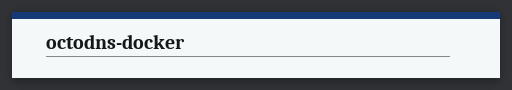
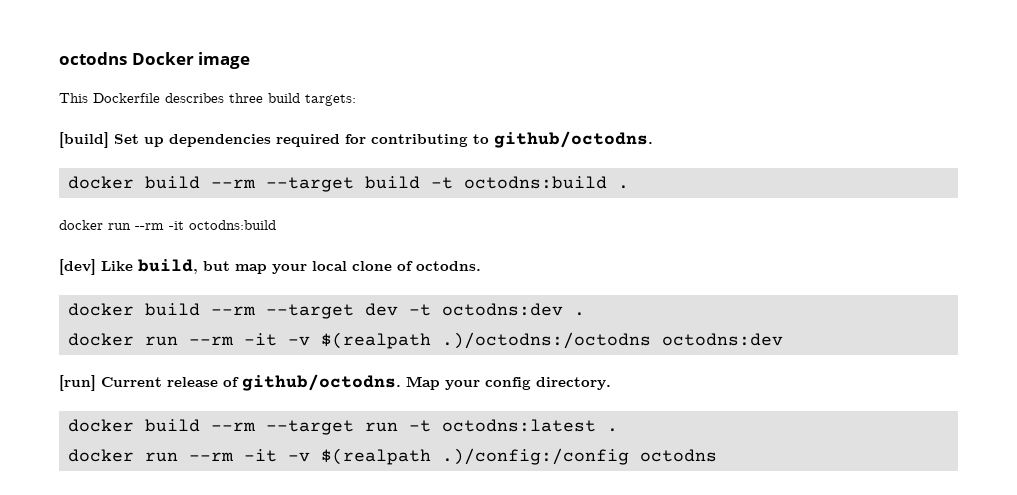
[46,34,185,49] octodns-docker -> [59,52,251,69] [59,93,356,106] [59,131,653,148] [68,176,629,192] [59,220,276,230] [59,259,481,275] [68,303,585,319] [68,332,783,349] [59,374,611,391] [68,419,618,435] [68,448,717,465] octodns Docker image // This Dockerfile describes three build targets: // [build] Set up dependencies required for contributing to github/octodns. // docker build --rm --target build -t octodns:build . // docker run --rm -it octodns:build // [dev] Like build, but map your local clone of octodns. // docker build --rm --target dev -t octodns:dev . // docker run --rm -it -v $(realpath .)/octodns:/octodns octodns:dev // [run] Current release of github/octodns. Map your config directory. // docker build --rm --target run -t octodns:latest . // docker run --rm -it -v $(realpath .)/config:/config octodns

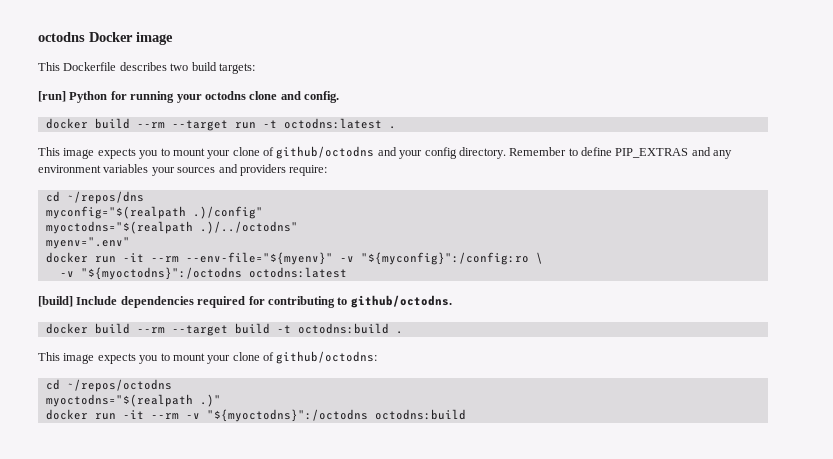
[229,93,263,103] three -> [170,63,189,71] two
(356, 100) none -> [38,91,339,103] [45,118,396,131] [38,146,733,159] [38,164,328,176] [45,191,144,204] [45,206,263,219] [45,221,298,234] [45,237,130,249] [45,252,543,265] [59,267,347,280] // [run] Python for running your octodns clone and config. // docker build --rm --target run -t octodns:latest . // This image expects you to mount your clone of github/octodns and your config directory. Remember to define PIP_EXTRAS and any environment variables your sources and providers require: // cd ~/repos/dns // myconfig="$(realpath .)/config" // myoctodns="$(realpath .)/../octodns" // myenv=".env" // docker run -it --rm --env-file="${myenv}" -v "${myconfig}":/config:ro \ // -v "${myoctodns}":/octodns octodns:latest
[114,134,164,147] Set up -> [76,296,118,305] Include
[59,220,276,230] [59,259,481,275] [68,303,585,319] [68,332,783,349] [59,374,611,391] [68,419,618,435] [68,448,717,465] docker run --rm -it octodns:build // [dev] Like build, but map your local clone of octodns. // docker build --rm --target dev -t octodns:dev . // docker run --rm -it -v $(realpath .)/octodns:/octodns octodns:dev // [run] Current release of github/octodns. Map your config directory. // docker build --rm --target run -t octodns:latest . // docker run --rm -it -v $(realpath .)/config:/config octodns -> [38,351,378,364] [45,379,172,392] [45,394,221,407] [45,409,466,422] This image expects you to mount your clone of github/octodns: // cd ~/repos/octodns // myoctodns="$(realpath .)" // docker run -it --rm -v "${myoctodns}":/octodns octodns:build

